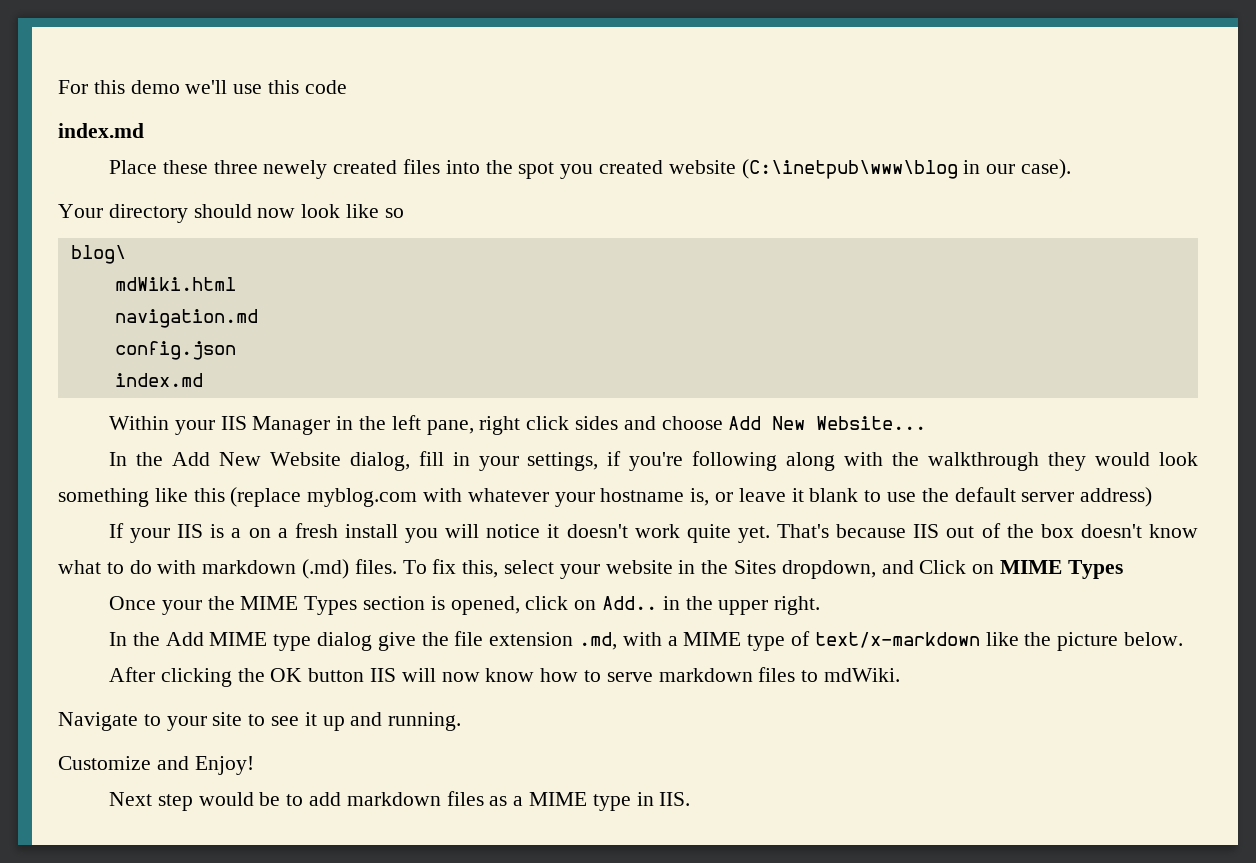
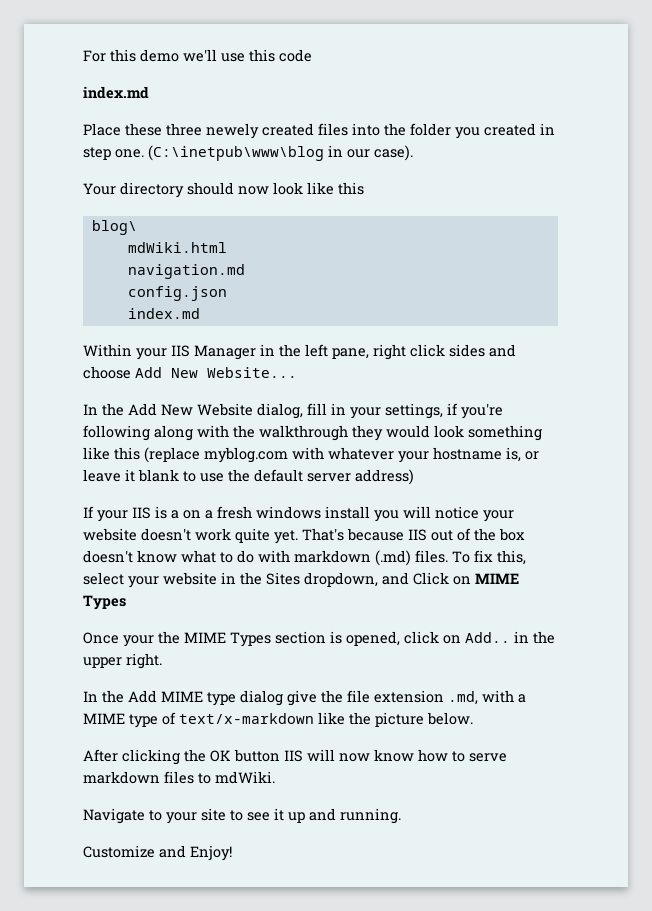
[518,162,555,179] spot -> [410,123,451,136] folder
[668,160,736,174] website -> [540,123,555,135] [83,147,144,160] in step one.
[384,208,404,218] so -> [338,182,364,195] this
(338, 530) none -> [256,506,321,519] windows
[547,524,560,538] it -> [483,510,514,522] [83,528,137,541] your website
[108,791,691,811] // Next step would be to add markdown files as a MIME type in IIS. -> (232, 853) none

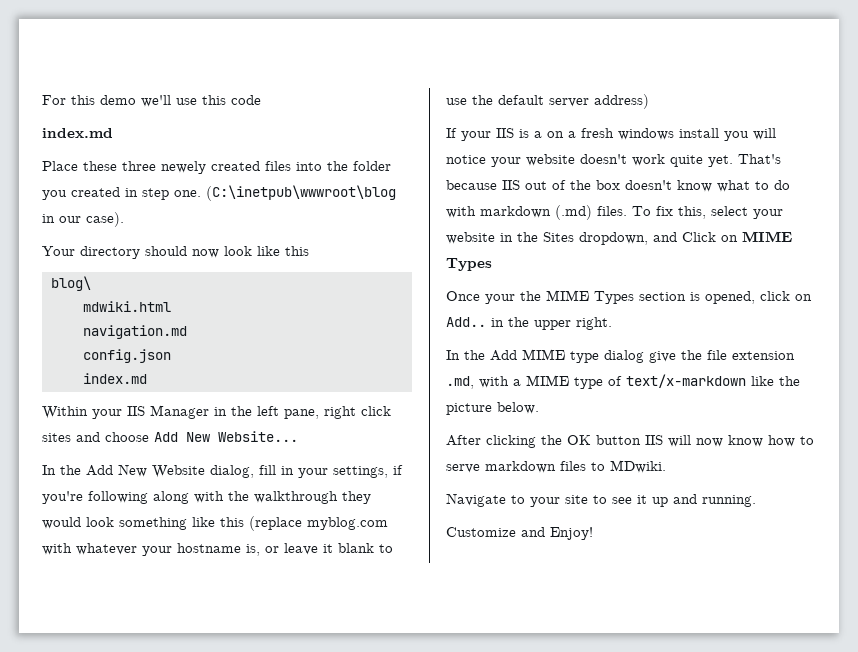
[148,145,324,161] (C:\inetpub\www\blog -> [206,185,396,201] (C:\inetpub\wwwroot\blog
[127,242,227,253] mdWiki.html -> [83,301,171,312] mdwiki.html
[449,344,485,357] sides -> [42,433,71,442] sites
[215,771,275,784] mdWiki. -> [610,460,666,473] MDwiki.

